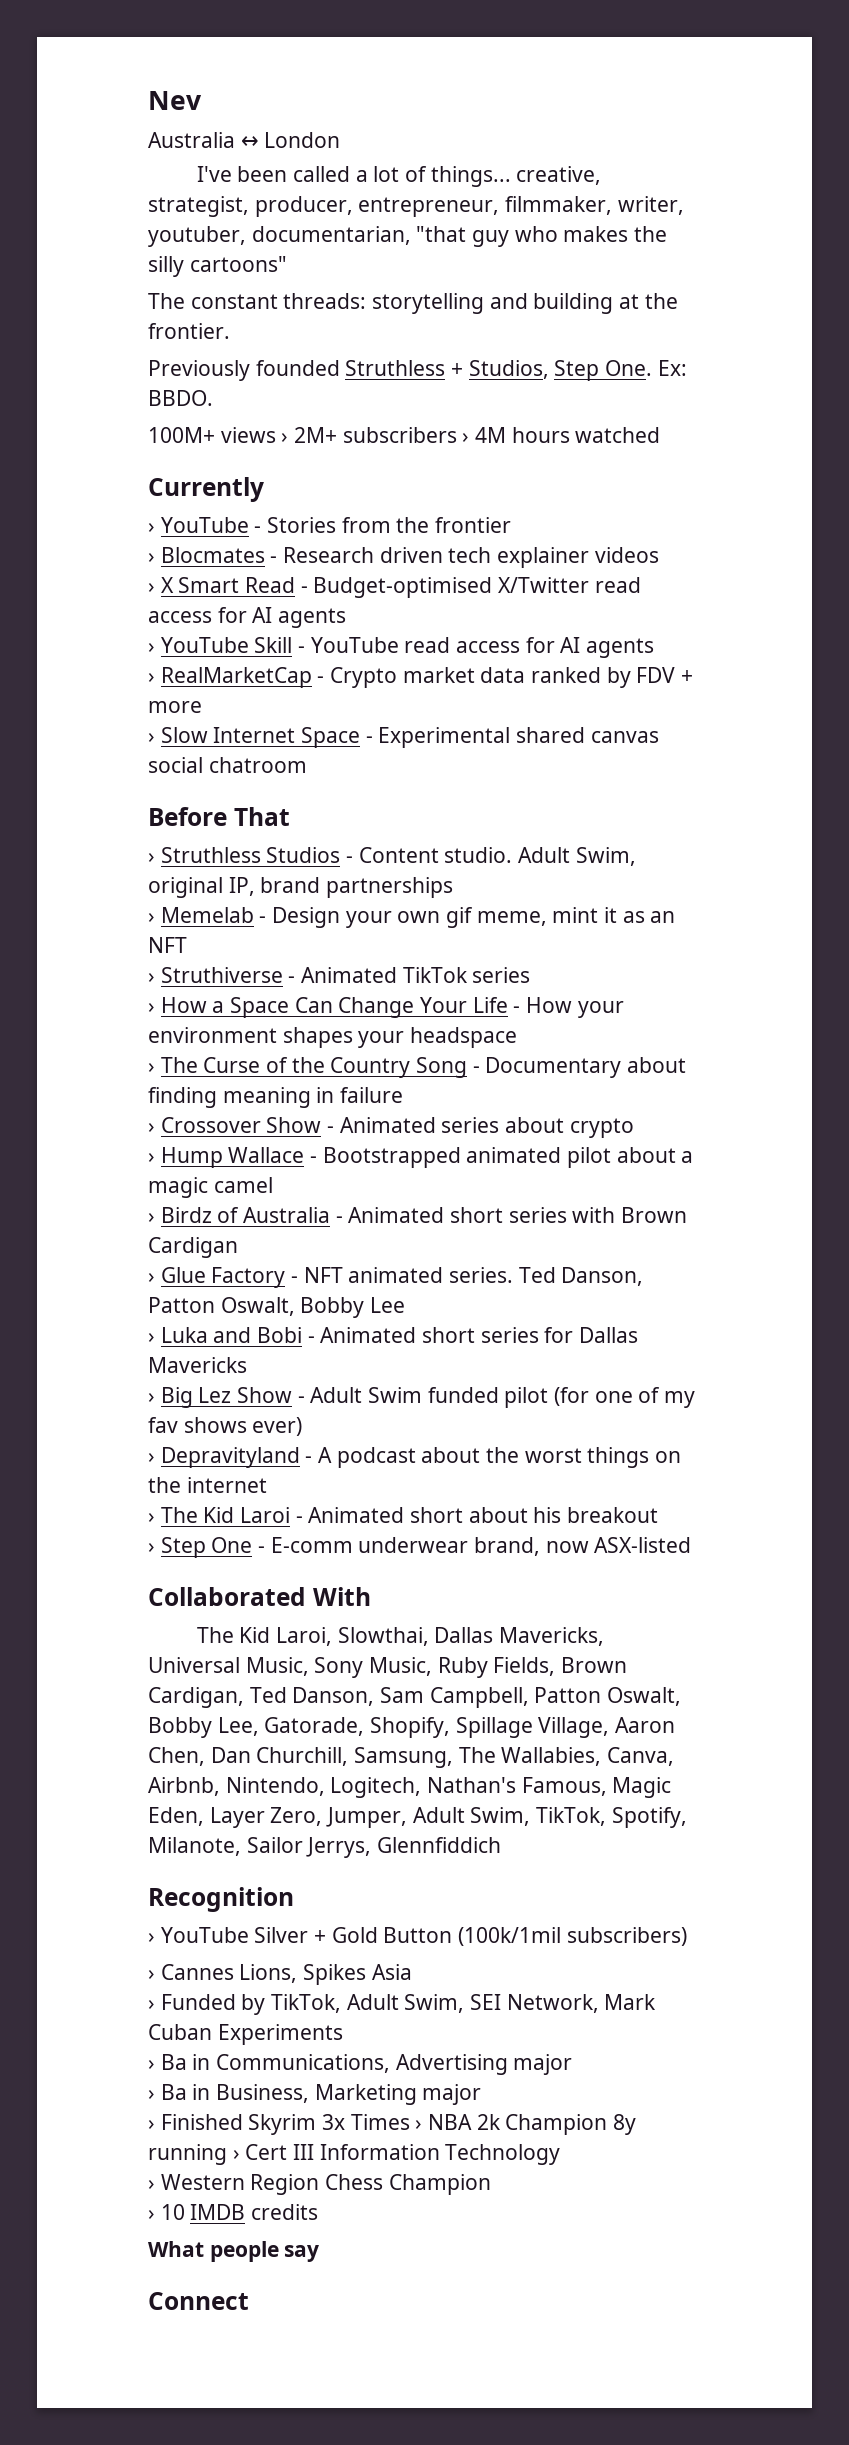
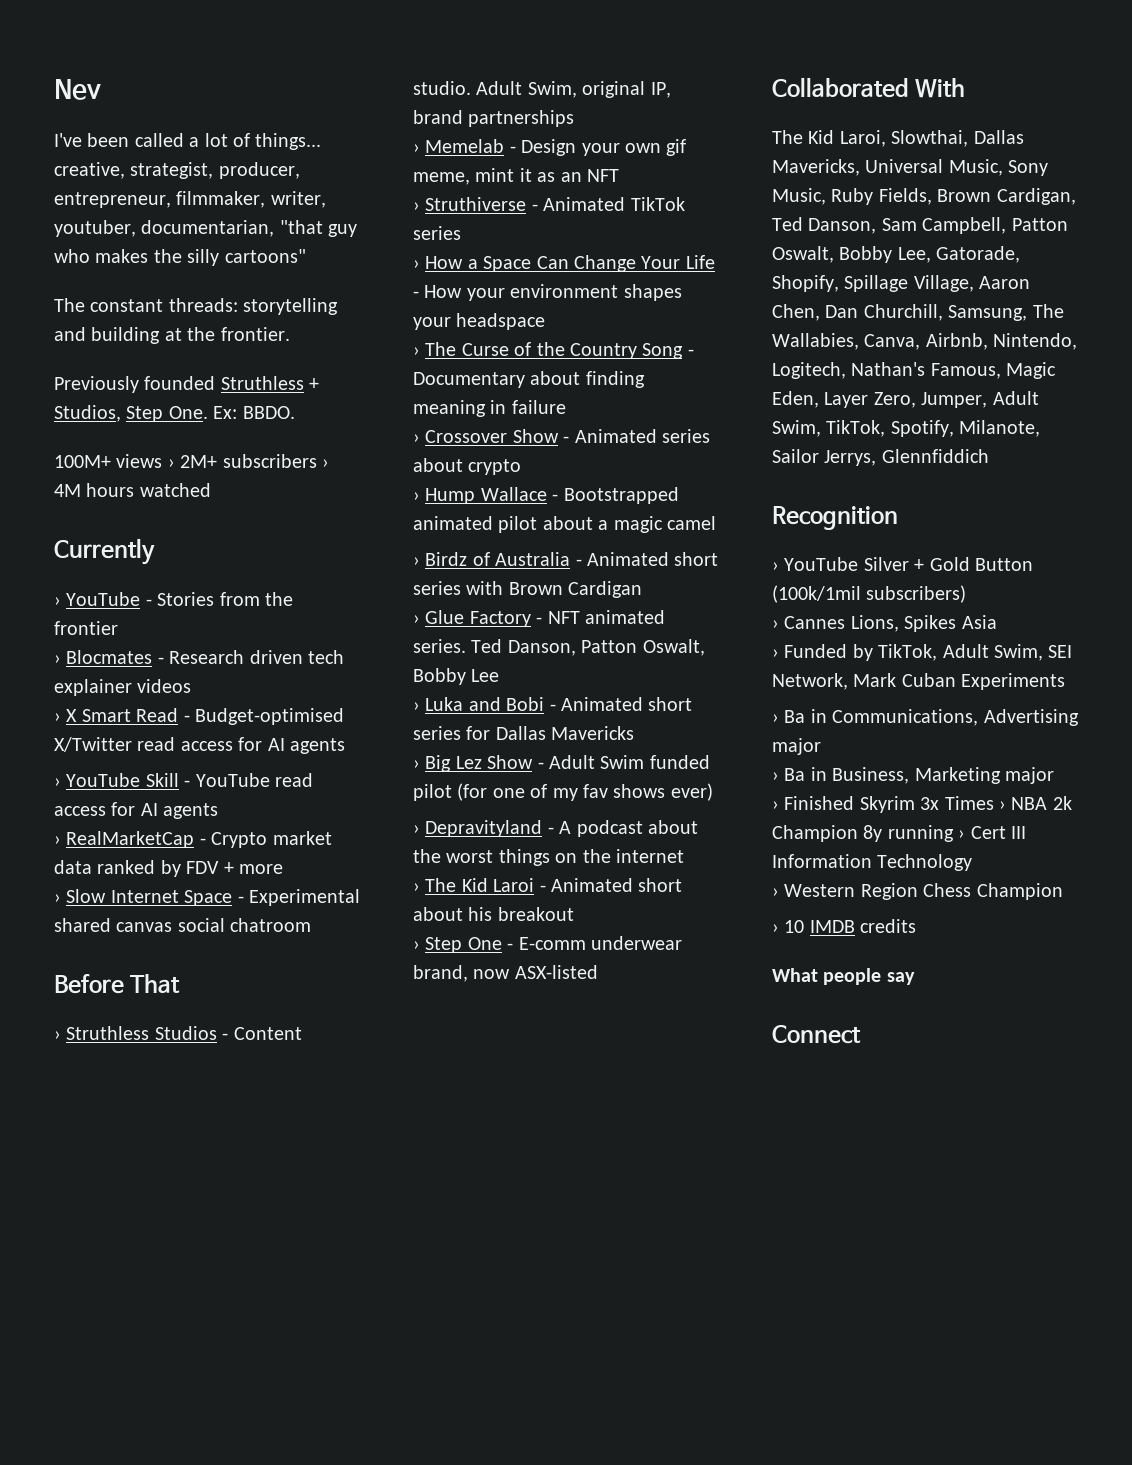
[148,132,341,148] // Australia ↔ London -> (101, 89) none

